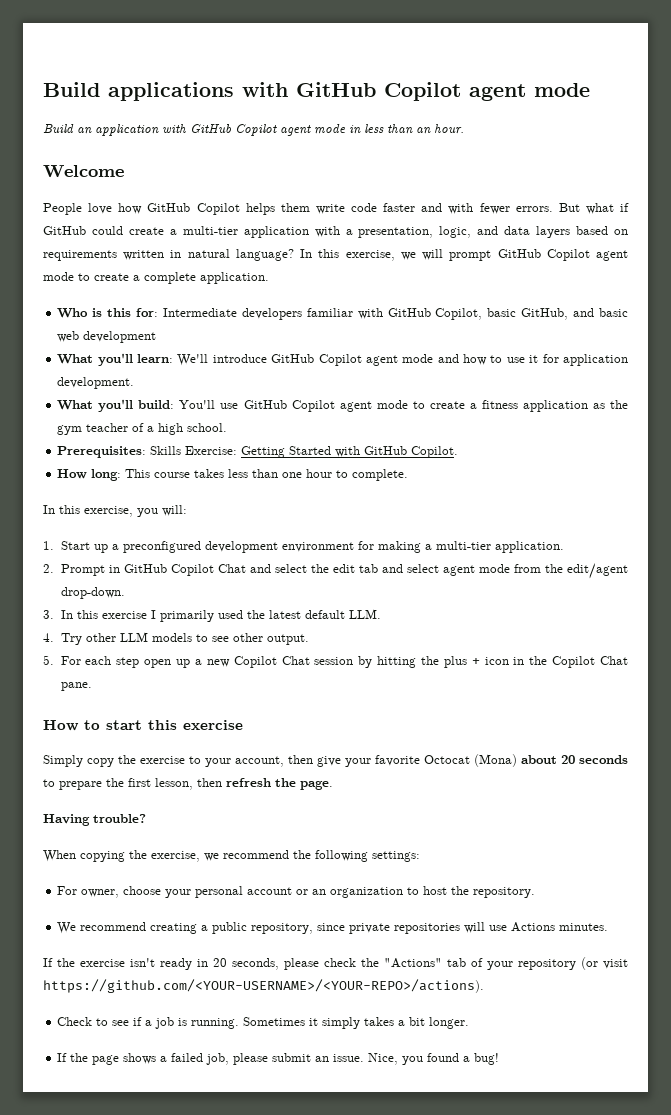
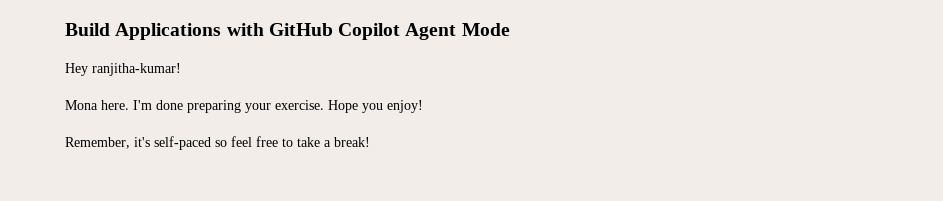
[43,82,590,101] [43,124,464,136] [43,165,124,178] [43,203,629,215] [43,226,629,238] [43,249,628,261] [43,272,269,284] [57,308,628,320] [57,331,157,343] [57,353,628,366] [57,377,135,389] [57,399,628,412] [57,423,228,435] [57,446,459,458] [57,469,409,481] [43,505,187,517] [43,541,564,553] [43,563,628,579] [60,587,125,599] [43,609,381,622] [43,632,309,645] [43,655,628,668] [60,682,92,691] [43,720,243,731] [43,754,628,767] [43,778,333,790] [43,814,146,826] [43,850,420,862] [57,886,536,898] [57,922,609,934] [43,957,628,970] [43,979,484,993] [57,1017,470,1029] [57,1053,500,1065] Build applications with GitHub Copilot agent mode // Build an application with GitHub Copilot agent mode in less than an hour. // Welcome // People love how GitHub Copilot helps them write code faster and with fewer errors. But what if GitHub could create a multi-tier application with a presentation, logic, and data layers based on requirements written in natural language? In this exercise, we will prompt GitHub Copilot agent mode to create a complete application. // Who is this for: Intermediate developers familiar with GitHub Copilot, basic GitHub, and basic web development // What you'll learn: We'll introduce GitHub Copilot agent mode and how to use it for application development. // What you'll build: You'll use GitHub Copilot agent mode to create a fitness application as the gym teacher of a high school. // Prerequisites: Skills Exercise: Getting Started with GitHub Copilot. // How long: This course takes less than one hour to complete. // In this exercise, you will: // 1. Start up a preconfigured development environment for making a multi-tier application. // 2. Prompt in GitHub Copilot Chat and select the edit tab and select agent mode from the edit/agent drop-down. // 3. In this exercise I primarily used the latest default LLM. // 4. Try other LLM models to see other output. // 5. For each step open up a new Copilot Chat session by hitting the plus + icon in the Copilot Chat pane. // How to start this exercise // Simply copy the exercise to your account, then give your favorite Octocat (Mona) about 20 seconds to prepare the first lesson, then refresh the page. // Having trouble? // When copying the exercise, we recommend the following settings: // For owner, choose your personal account or an organization to host the repository. // We recommend creating a public repository, since private repositories will use Actions minutes. // If the exercise isn't ready in 20 seconds, please check the "Actions" tab of your repository (or visit https://github.com/<YOUR-USERNAME>/<YOUR-REPO>/actions). // Check to see if a job is running. Sometimes it simply takes a bit longer. // If the page shows a failed job, please submit an issue. Nice, you found a bug! -> [65,23,510,40] [65,63,181,76] [65,100,423,113] [65,136,370,150] Build Applications with GitHub Copilot Agent Mode // Hey ranjitha-kumar! // Mona here. I'm done preparing your exercise. Hope you enjoy! // Remember, it's self-paced so feel free to take a break!

